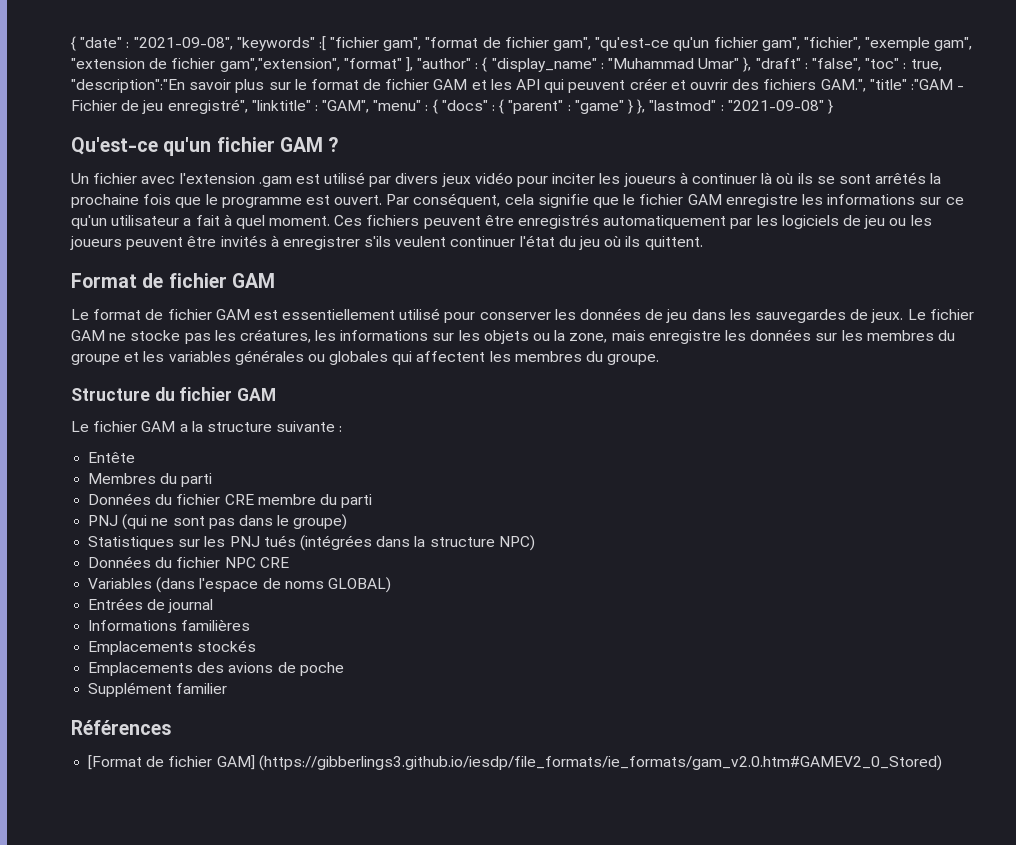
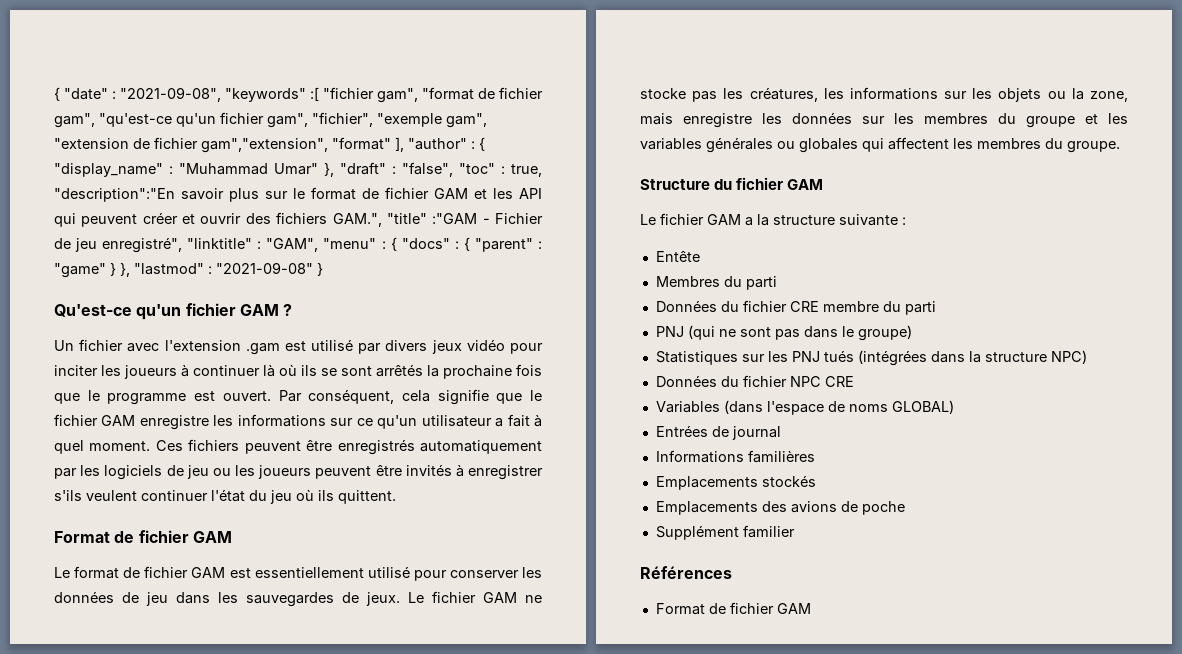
[88,755,942,771] [Format de fichier GAM] (https://gibberlings3.github.io/iesdp/file_formats/ie_formats/gam_v2.0.htm#GAMEV2_0_Stored) -> [655,602,811,615] Format de fichier GAM

